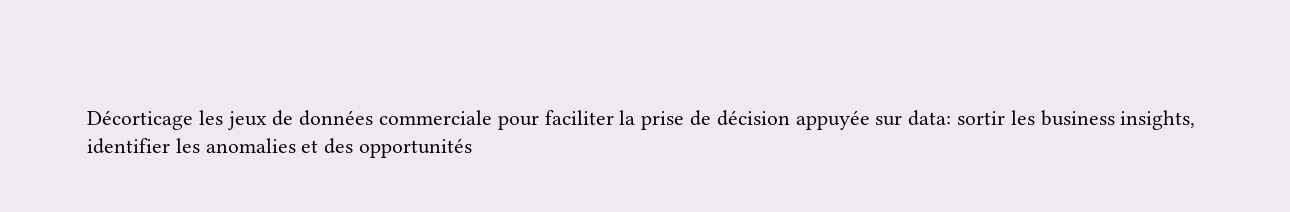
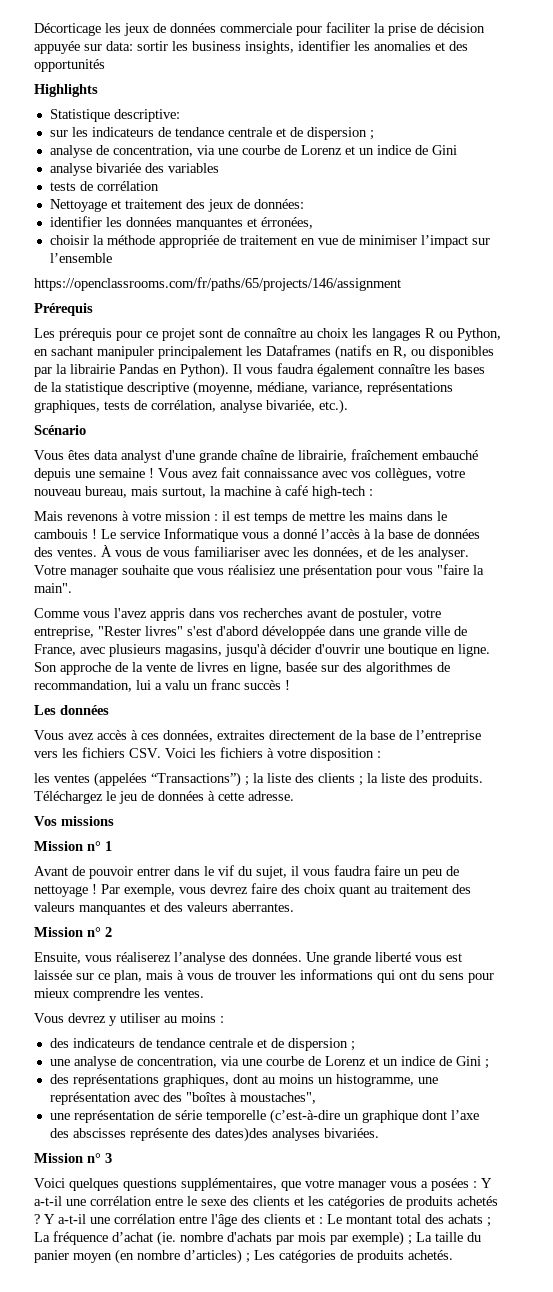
(473, 148) none -> [34,84,98,97] [49,109,180,122] [49,127,374,140] [49,145,457,158] [49,163,219,176] [49,181,159,191] [49,199,304,212] [49,216,313,230] [49,235,490,248] [49,253,112,263] [34,277,401,291] [34,303,93,316] [34,328,501,341] [34,345,494,360] [34,363,485,378] [34,381,453,396] [34,399,348,414] [34,425,86,435] [34,449,478,463] [34,467,465,481] [34,485,373,499] [34,511,447,524] [34,528,480,542] [34,545,469,560] [34,564,484,578] [34,583,72,593] [34,608,441,621] [34,626,467,639] [34,644,490,657] [34,662,450,675] [34,679,290,692] [34,705,109,715] [34,730,481,743] [34,747,381,761] [34,772,483,787] [34,791,294,804] [34,816,114,826] [34,841,112,851] [34,865,459,879] [34,883,471,897] [34,902,294,915] [34,927,112,937] [34,952,462,965] [34,969,494,983] [34,988,204,1001] [34,1013,224,1026] [49,1038,355,1051] [49,1056,489,1069] [49,1074,438,1087] [49,1092,316,1105] [49,1109,479,1124] [49,1127,379,1142] [34,1153,112,1163] [34,1178,492,1191] [34,1196,498,1209] [34,1214,491,1227] [34,1231,481,1246] [34,1249,453,1264] // Highlights // Statistique descriptive: // sur les indicateurs de tendance centrale et de dispersion ; // analyse de concentration, via une courbe de Lorenz et un indice de Gini // analyse bivariée des variables // tests de corrélation // Nettoyage et traitement des jeux de données: // identifier les données manquantes et érronées, // choisir la méthode appropriée de traitement en vue de minimiser l’impact sur l’ensemble // https://openclassrooms.com/fr/paths/65/projects/146/assignment // Prérequis // Les prérequis pour ce projet sont de connaître au choix les langages R ou Python, en sachant manipuler principalement les Dataframes (natifs en R, ou disponibles par la librairie Pandas en Python). Il vous faudra également connaître les bases de la statistique descriptive (moyenne, médiane, variance, représentations graphiques, tests de corrélation, analyse bivariée, etc.). // Scénario // Vous êtes data analyst d'une grande chaîne de librairie, fraîchement embauché depuis une semaine ! Vous avez fait connaissance avec vos collègues, votre nouveau bureau, mais surtout, la machine à café high-tech : // Mais revenons à votre mission : il est temps de mettre les mains dans le cambouis ! Le service Informatique vous a donné l’accès à la base de données des ventes. À vous de vous familiariser avec les données, et de les analyser. Votre manager souhaite que vous réalisiez une présentation pour vous "faire la main". // Comme vous l'avez appris dans vos recherches avant de postuler, votre entreprise, "Rester livres" s'est d'abord développée dans une grande ville de France, avec plusieurs magasins, jusqu'à décider d'ouvrir une boutique en ligne. Son approche de la vente de livres en ligne, basée sur des algorithmes de recommandation, lui a valu un franc succès ! // Les données // Vous avez accès à ces données, extraites directement de la base de l’entreprise vers les fichiers CSV. Voici les fichiers à votre disposition : // les ventes (appelées “Transactions”) ; la liste des clients ; la liste des produits. Téléchargez le jeu de données à cette adresse. // Vos missions // Mission n° 1 // Avant de pouvoir entrer dans le vif du sujet, il vous faudra faire un peu de nettoyage ! Par exemple, vous devrez faire des choix quant au traitement des valeurs manquantes et des valeurs aberrantes. // Mission n° 2 // Ensuite, vous réaliserez l’analyse des données. Une grande liberté vous est laissée sur ce plan, mais à vous de trouver les informations qui ont du sens pour mieux comprendre les ventes. // Vous devrez y utiliser au moins : // des indicateurs de tendance centrale et de dispersion ; // une analyse de concentration, via une courbe de Lorenz et un indice de Gini ; // des représentations graphiques, dont au moins un histogramme, une représentation avec des "boîtes à moustaches", // une représentation de série temporelle (c’est-à-dire un graphique dont l’axe des abscisses représente des dates)des analyses bivariées. // Mission n° 3 // Voici quelques questions supplémentaires, que votre manager vous a posées : Y a-t-il une corrélation entre le sexe des clients et les catégories de produits achetés ? Y a-t-il une corrélation entre l'âge des clients et : Le montant total des achats ; La fréquence d’achat (ie. nombre d'achats par mois par exemple) ; La taille du panier moyen (en nombre d’articles) ; Les catégories de produits achetés.

